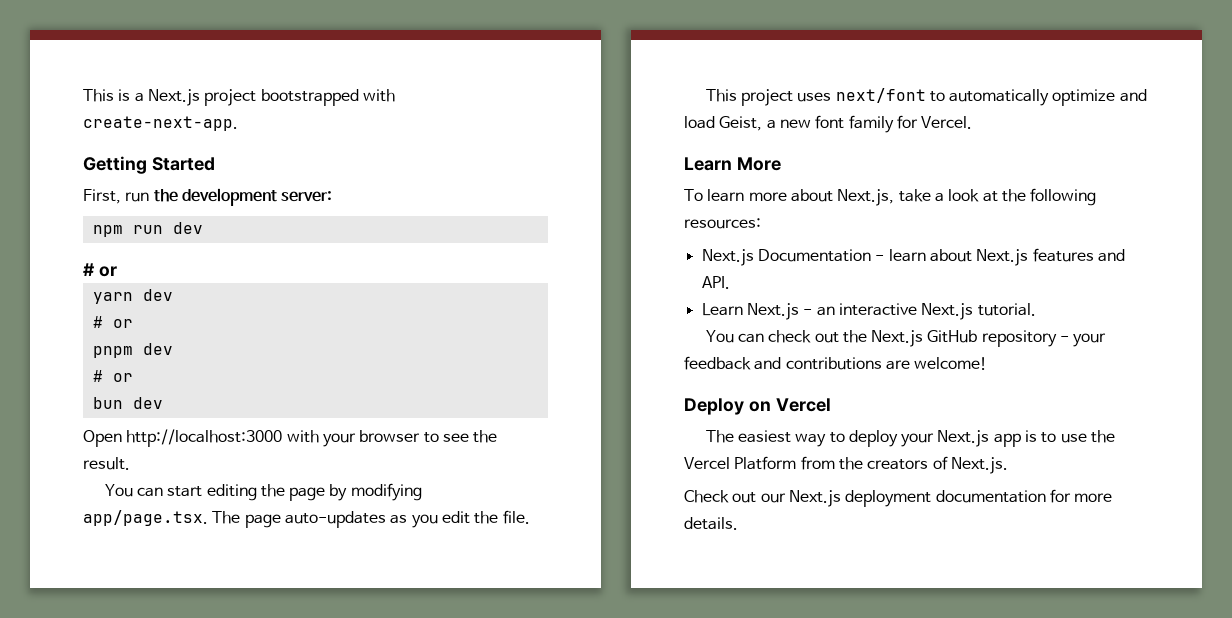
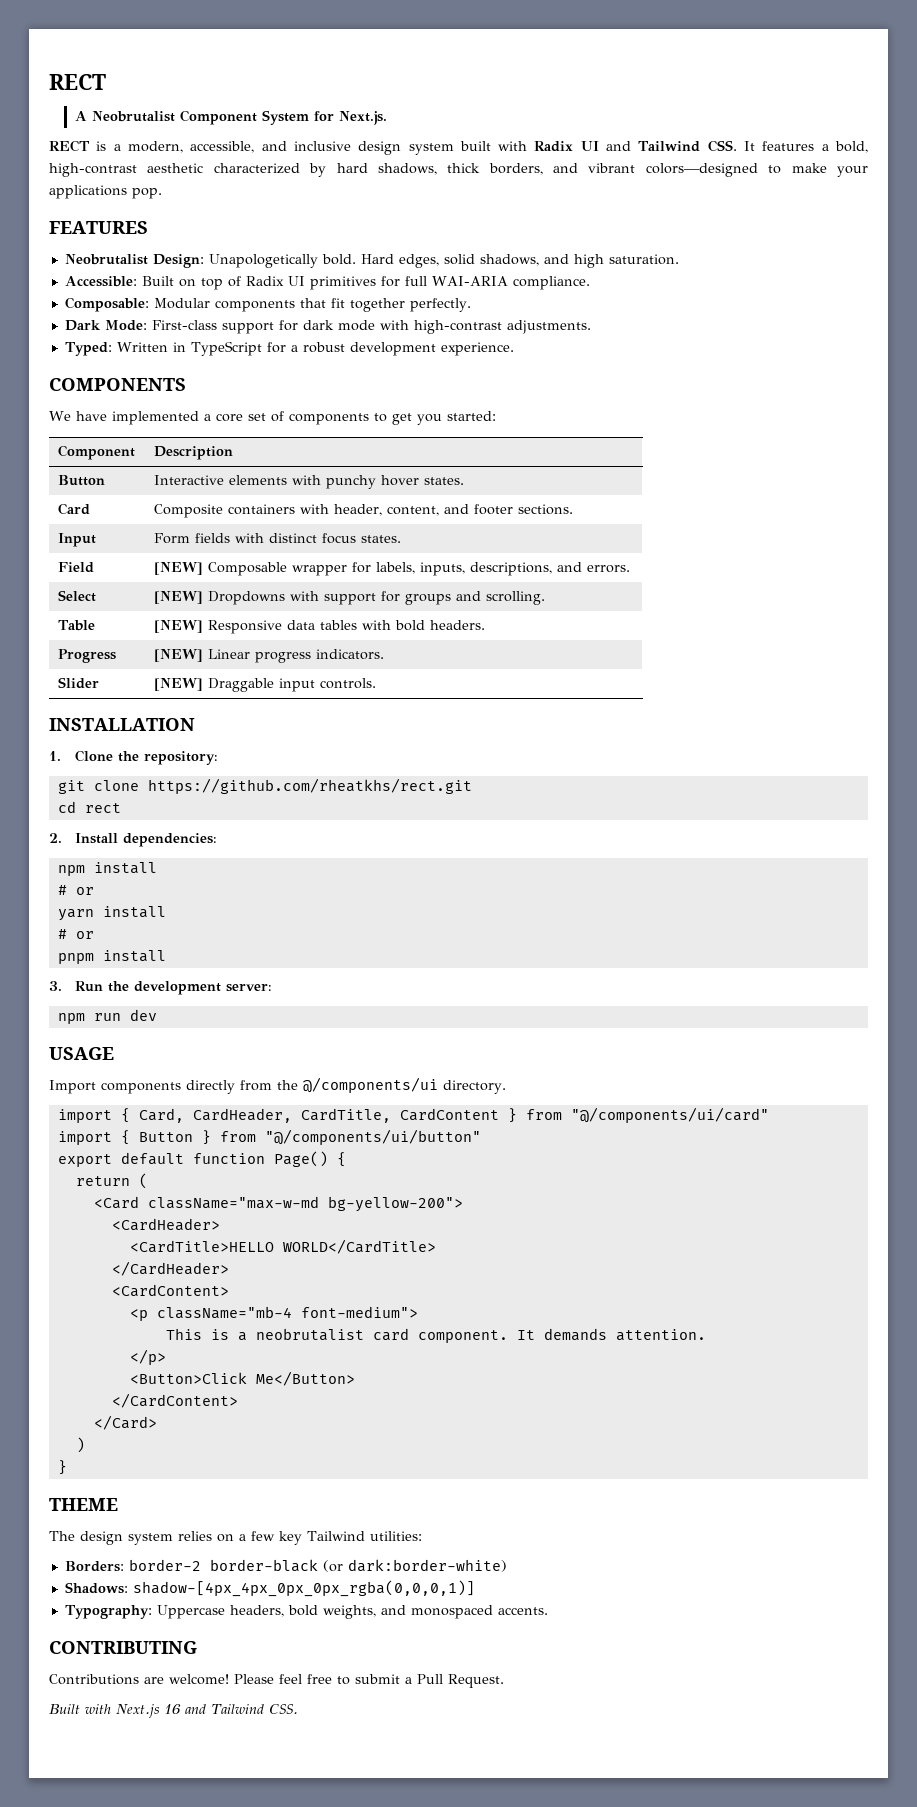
[83,89,395,106] [83,116,238,131] [83,156,215,174] [83,189,150,204] This is a Next.js project bootstrapped with create-next-app. // Getting Started // First, run -> [49,74,106,90] [74,110,387,125] [49,140,869,155] [49,163,868,177] [49,185,162,199] [49,221,148,234] [64,254,679,268] [64,276,590,290] [64,297,471,312] [64,320,591,334] [64,341,514,356] [49,378,186,391] [49,411,496,425] [58,445,136,460] [154,446,234,460] [58,475,106,486] [154,475,465,489] [58,503,91,515] [154,504,574,518] [58,533,97,547] [154,533,402,544] [58,562,95,573] [154,562,631,576] [58,590,97,602] [154,591,546,605] [58,620,96,631] [154,620,486,634] [58,649,117,663] [154,649,385,663] [58,677,100,689] [154,678,377,692] [49,718,195,731] [49,750,218,765] [57,778,472,794] [57,801,121,813] [49,833,217,847] [57,862,157,876] [57,885,94,895] [57,906,166,921] [57,929,94,939] [57,950,166,964] [49,981,103,992] RECT // A Neobrutalist Component System for Next.js. // RECT is a modern, accessible, and inclusive design system built with Radix UI and Tailwind CSS. It features a bold, high-contrast aesthetic characterized by hard shadows, thick borders, and vibrant colors—designed to make your applications pop. // FEATURES // Neobrutalist Design: Unapologetically bold. Hard edges, solid shadows, and high saturation. // Accessible: Built on top of Radix UI primitives for full WAI-ARIA compliance. // Composable: Modular components that fit together perfectly. // Dark Mode: First-class support for dark mode with high-contrast adjustments. // Typed: Written in TypeScript for a robust development experience. // COMPONENTS // We have implemented a core set of components to get you started: // Component | Description // Button | Interactive elements with punchy hover states. // Card | Composite containers with header, content, and footer sections. // Input | Form fields with distinct focus states. // Field | [NEW] Composable wrapper for labels, inputs, descriptions, and errors. // Select | [NEW] Dropdowns with support for groups and scrolling. // Table | [NEW] Responsive data tables with bold headers. // Progress | [NEW] Linear progress indicators. // Slider | [NEW] Draggable input controls. // INSTALLATION // 1. Clone the repository: // git clone https://github.com/rheatkhs/rect.git // cd rect // 2. Install dependencies: // npm install // # or // yarn install // # or // pnpm install // 3. Run
[83,263,117,277] [92,289,173,304] [92,316,133,328] [92,343,173,358] [92,370,133,382] [92,397,163,409] [83,429,498,447] [83,457,130,470] [104,483,422,501] [83,510,530,528] [705,88,1147,106] [684,115,973,133] [684,157,781,171] [684,188,1097,206] [684,218,761,229] [701,248,1125,266] [701,276,730,289] [701,303,1036,320] [705,330,1107,347] [684,356,988,370] [684,398,831,415] [705,430,1116,447] [684,456,1008,474] [684,489,1113,507] [684,517,738,530] # or // yarn dev // # or // pnpm dev // # or // bun dev // Open http://localhost:3000 with your browser to see the result. // You can start editing the page by modifying app/page.tsx. The page auto-updates as you edit the file. // This project uses next/font to automatically optimize and load Geist, a new font family for Vercel. // Learn More // To learn more about Next.js, take a look at the following resources: // Next.js Documentation - learn about Next.js features and API. // Learn Next.js - an interactive Next.js tutorial. // You can check out the Next.js GitHub repository - your feedback and contributions are welcome! // Deploy on Vercel // The easiest way to deploy your Next.js app is to use the Vercel Platform from the creators of Next.js. // Check out our Next.js deployment documentation for more details. -> [49,1047,114,1060] [49,1077,506,1094] [57,1107,769,1123] [57,1129,481,1145] [57,1151,346,1167] [75,1173,148,1189] [93,1196,463,1212] [111,1218,220,1231] [129,1239,436,1254] [111,1261,229,1276] [111,1284,229,1297] [129,1306,418,1321] [165,1328,706,1343] [129,1349,166,1365] [129,1371,355,1386] [111,1393,238,1408] [93,1415,157,1430] [75,1437,85,1453] [57,1460,67,1475] [49,1498,118,1511] [49,1531,422,1545] [64,1559,507,1572] [64,1580,475,1597] [64,1605,548,1619] [49,1641,197,1654] [49,1674,504,1688] [49,1704,298,1718] USAGE // Import components directly from the @/components/ui directory. // import { Card, CardHeader, CardTitle, CardContent } from "@/components/ui/card" // import { Button } from "@/components/ui/button" // export default function Page() { // return ( // <Card className="max-w-md bg-yellow-200"> // <CardHeader> // <CardTitle>HELLO WORLD</CardTitle> // </CardHeader> // <CardContent> // <p className="mb-4 font-medium"> // This is a neobrutalist card component. It demands attention. // </p> // <Button>Click Me</Button> // </CardContent> // </Card> // ) // } // THEME // The design system relies on a few key Tailwind utilities: // Borders: border-2 border-black (or dark:border-white) // Shadows: shadow-[4px_4px_0px_0px_rgba(0,0,0,1)] // Typography: Uppercase headers, bold weights, and monospaced accents. // CONTRIBUTING // Contributions are welcome! Please feel free to submit a Pull Request. // Built with Next.js 16 and Tailwind CSS.

